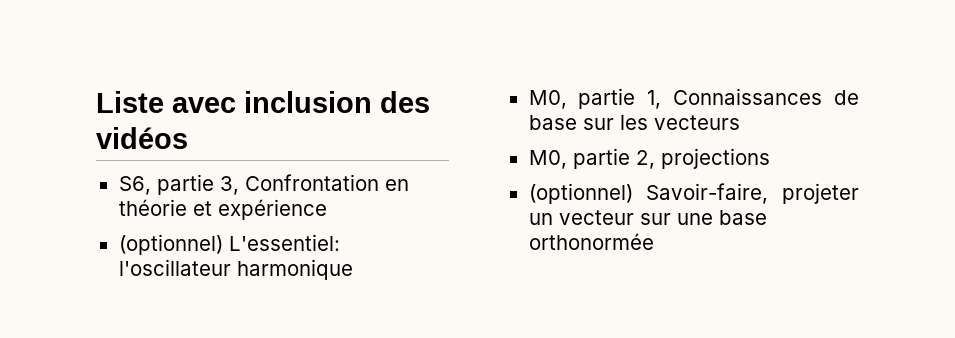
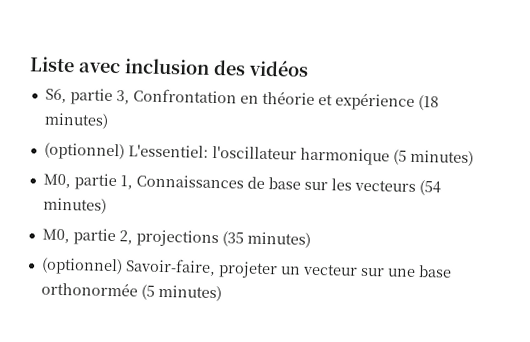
(327, 209) none -> [417,94,439,111] [43,112,109,129] (18 minutes)
(353, 269) none -> [392,149,474,167] (5 minutes)
(740, 122) none -> [418,180,441,196] [42,197,107,214] (54 minutes)
(770, 158) none -> [221,231,311,248] (35 minutes)
(654, 241) none -> [140,284,222,302] (5 minutes)

